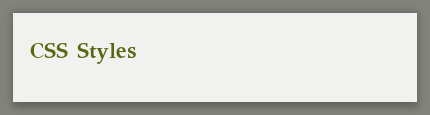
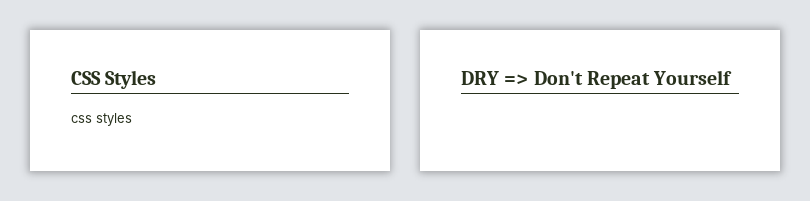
(136, 53) none -> [71,113,132,126] [461,70,733,89] // css styles // DRY => Don't Repeat Yourself

